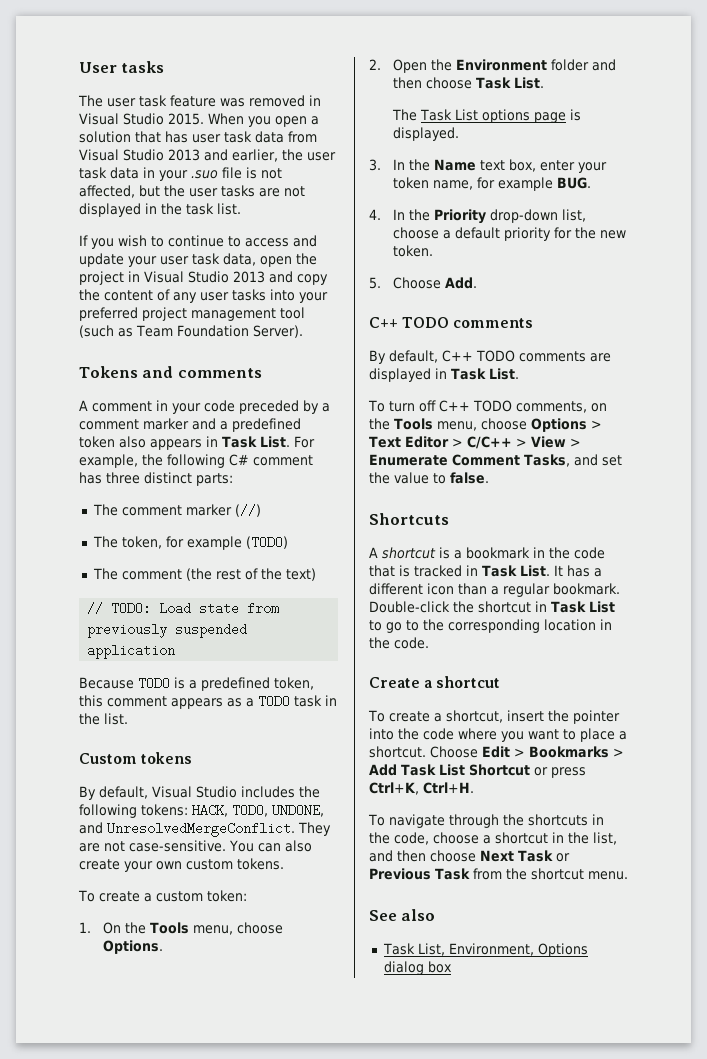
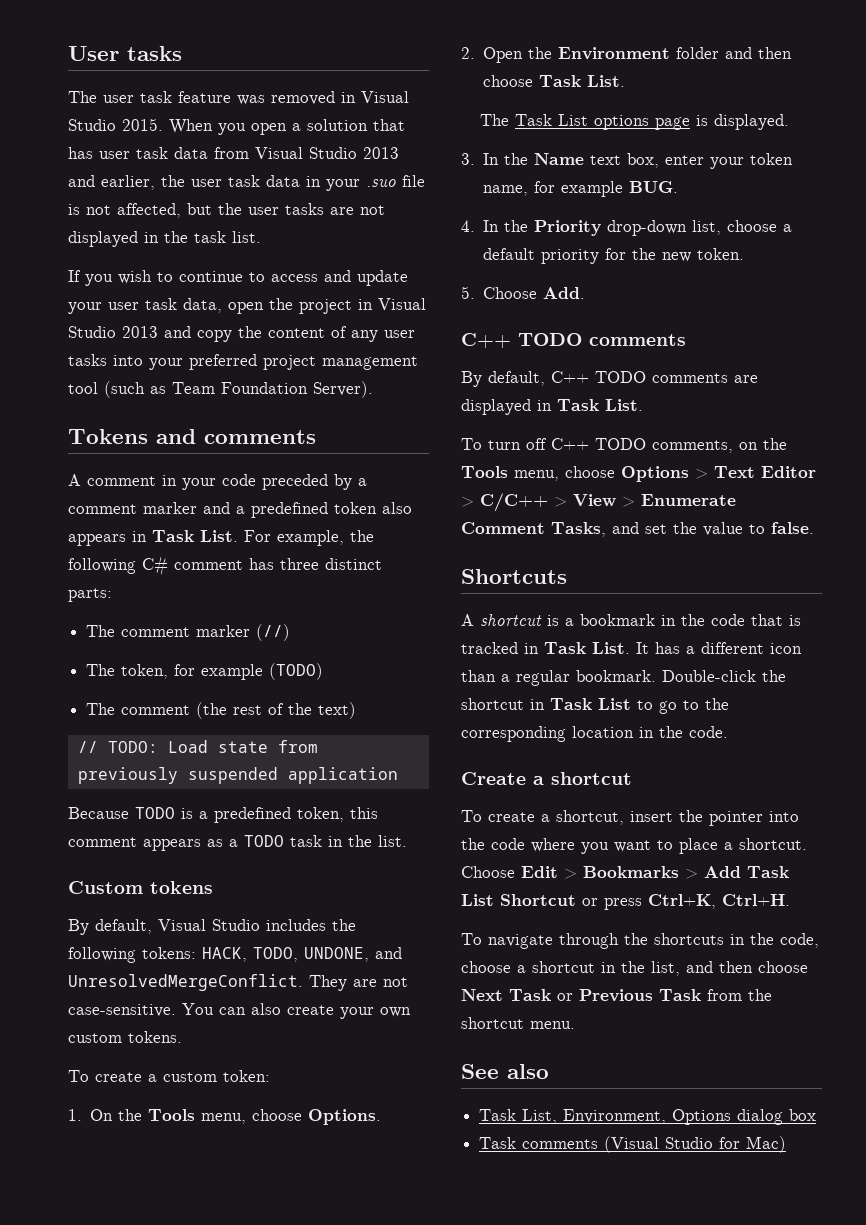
(452, 967) none -> [479,1136,787,1153] // Task comments (Visual Studio for Mac)

